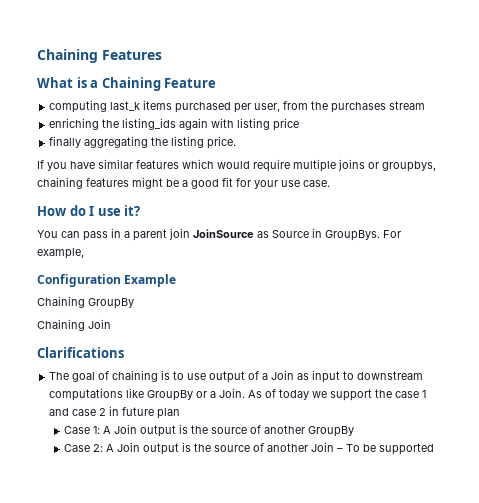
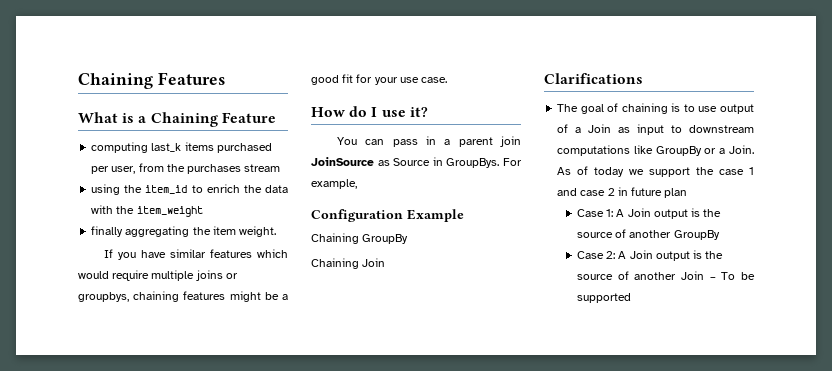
[49,118,300,131] enriching the listing_ids again with listing price -> [91,184,288,195] [91,205,203,217] using the item_id to enrich the data with the item_weight
[171,136,237,149] listing price. -> [212,226,277,237] item weight.

